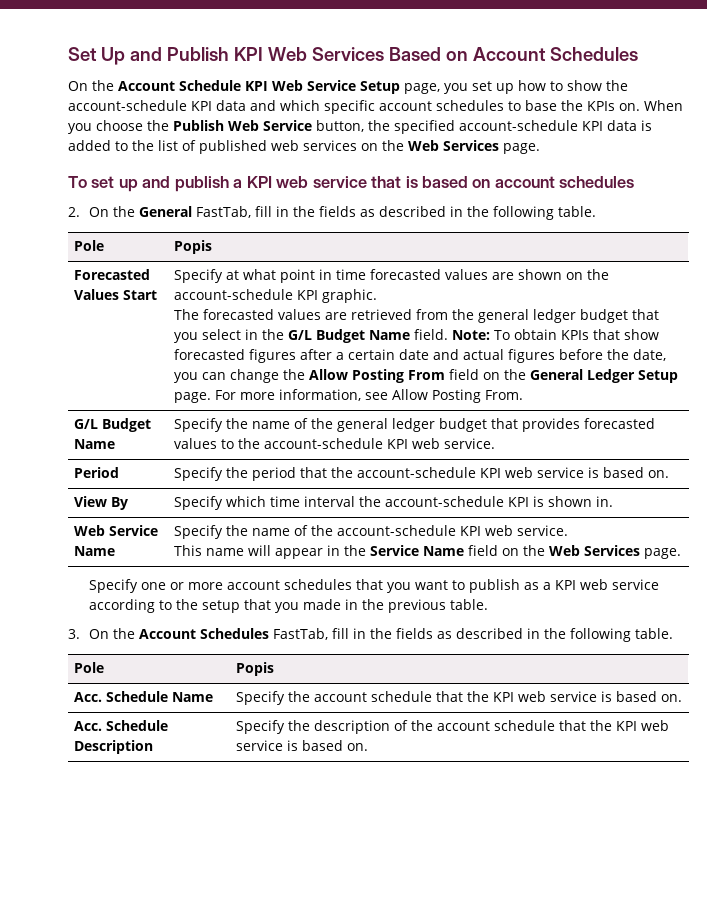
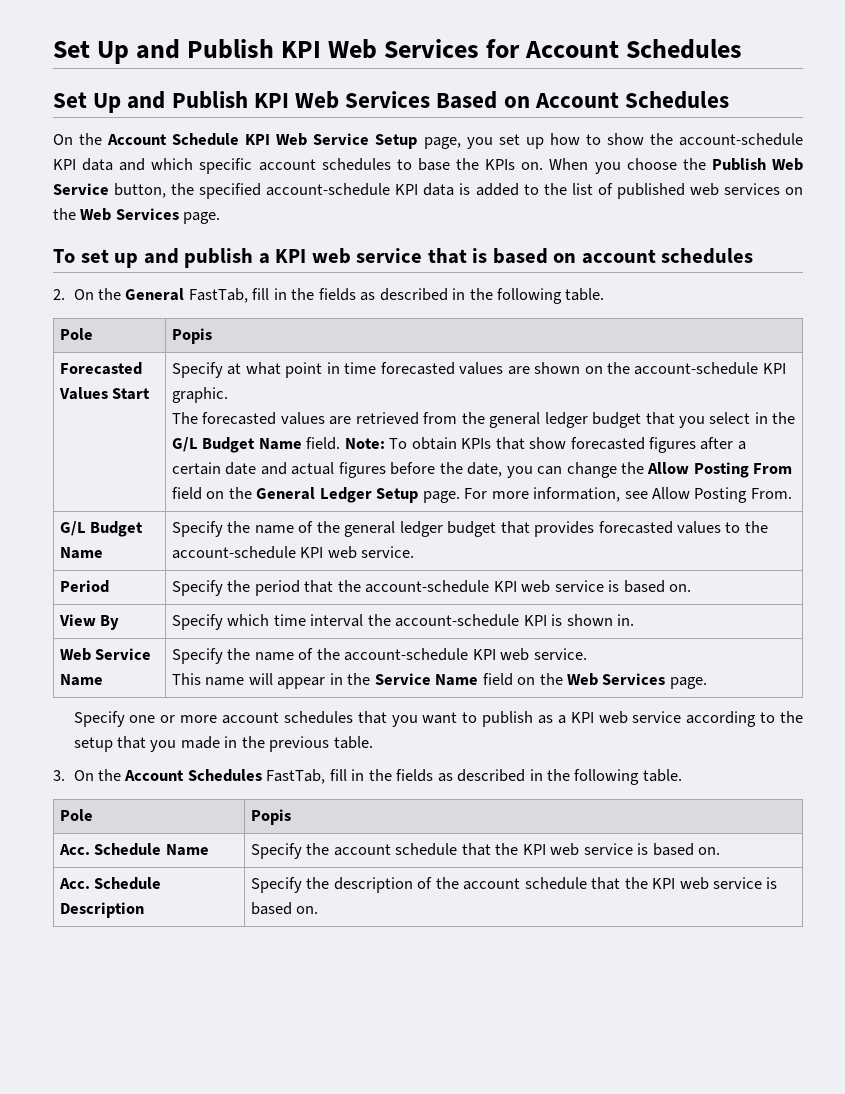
[68,47,384,65] Set Up and Publish KPI Web Services -> [53,39,743,64] [53,91,431,113] Set Up and Publish KPI Web Services for Account Schedules // Set Up and Publish KPI Web Services

